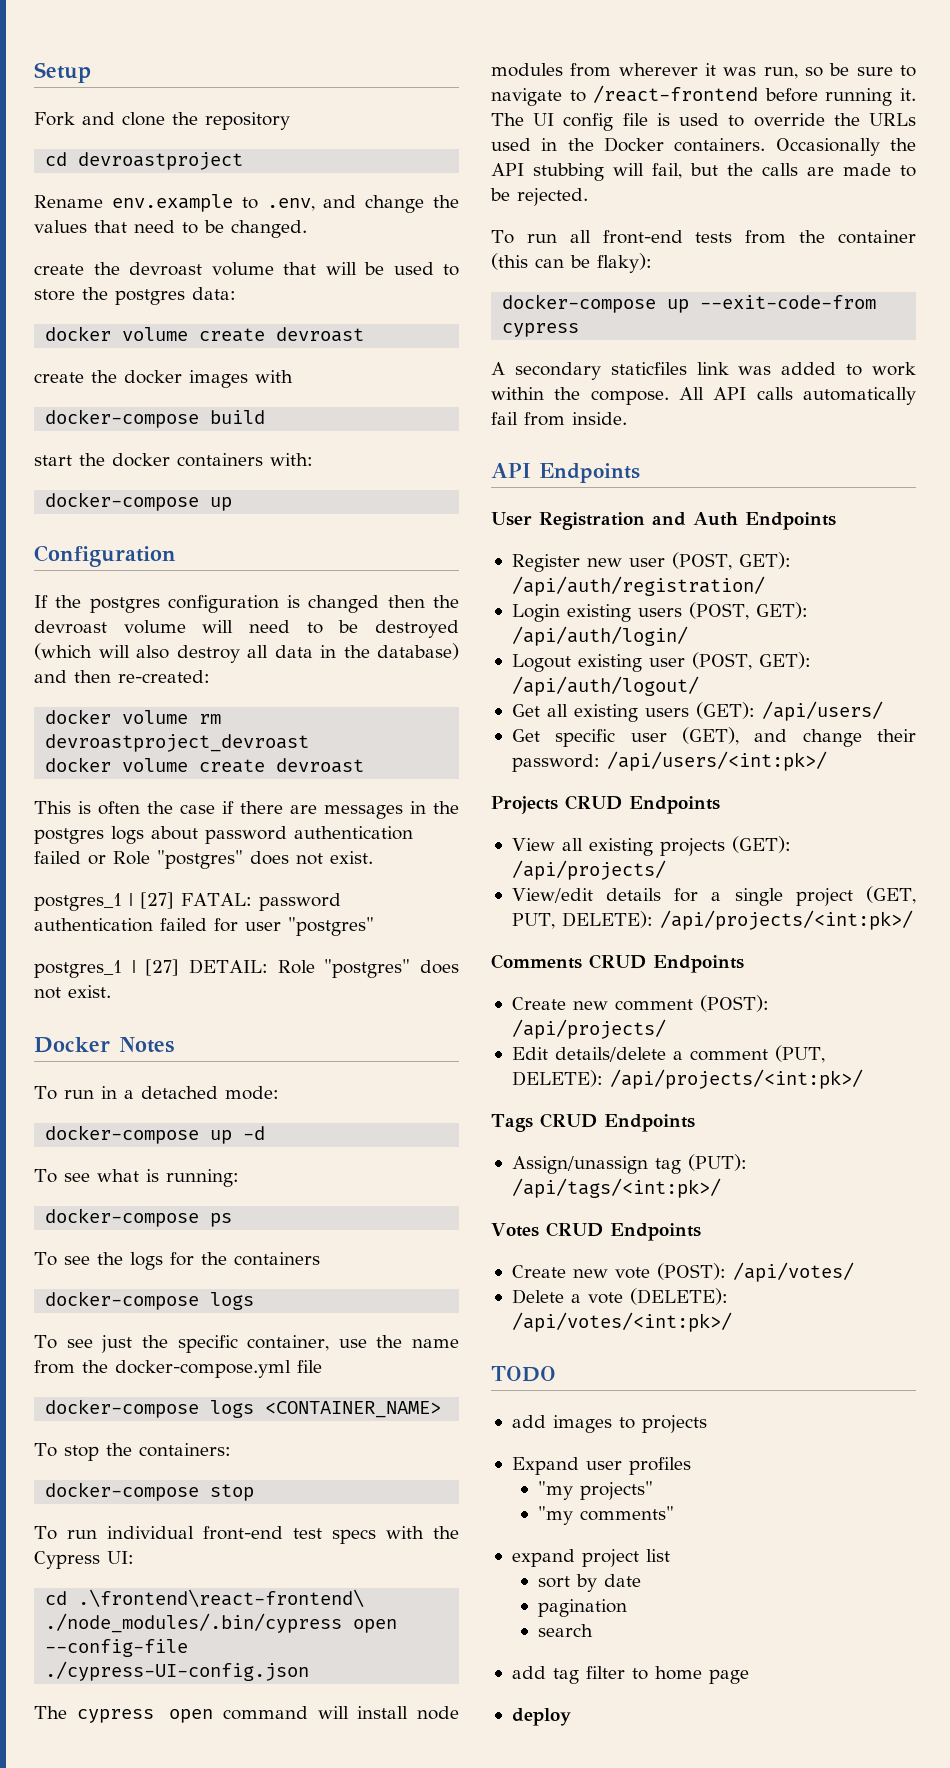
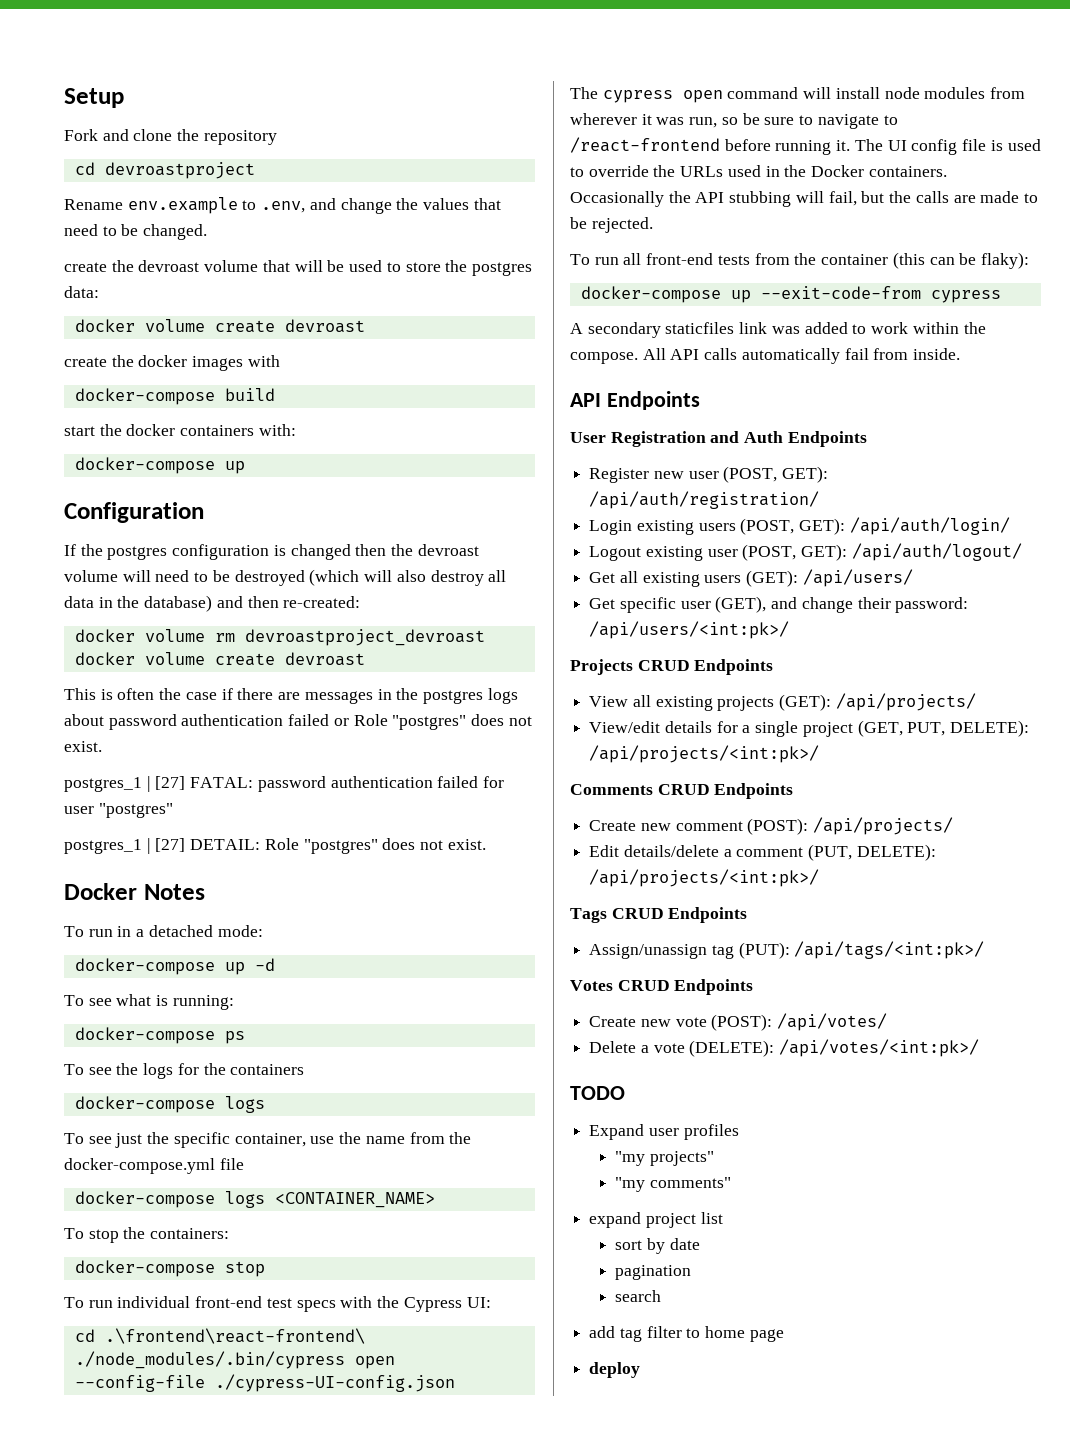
[511,1415,707,1433] // add images to projects -> (625, 1093) none

